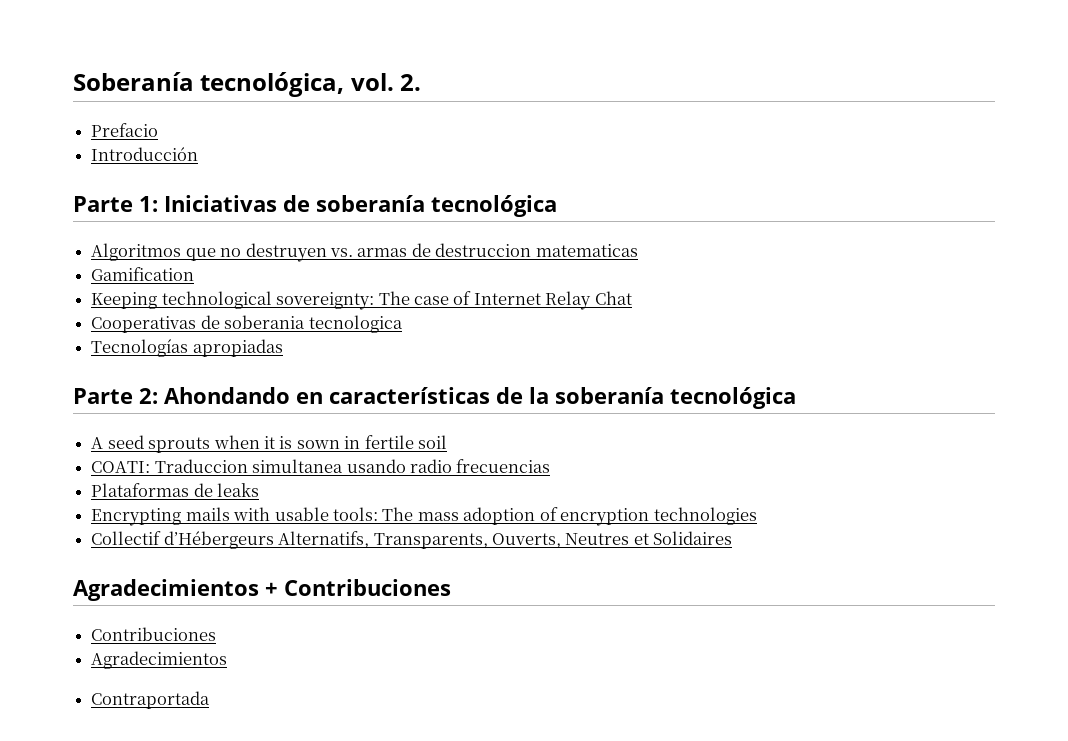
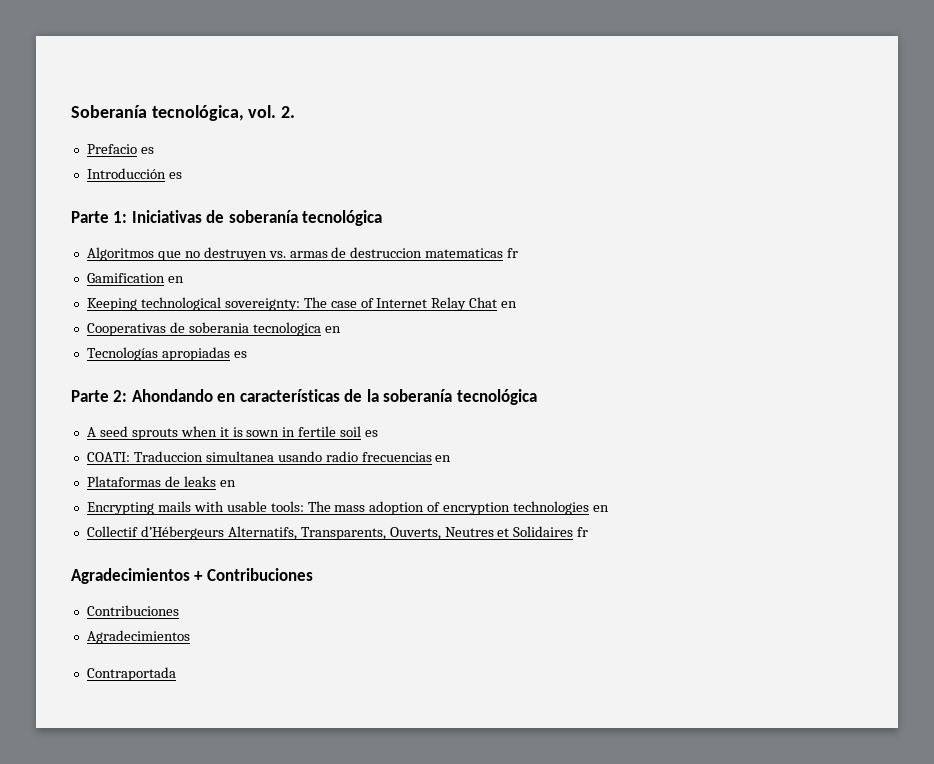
(159, 130) none -> [140,147,154,154] es
(199, 154) none -> [168,172,182,179] es
(638, 250) none -> [507,248,519,258] fr
(195, 274) none -> [167,276,184,283] en
(632, 298) none -> [501,301,518,308] en
(403, 324) none -> [324,326,341,333] en
(283, 348) none -> [233,351,247,358] es
(448, 442) none -> [365,430,379,437] es
(551, 466) none -> [435,455,452,462] en
(260, 490) none -> [219,480,236,487] en
(757, 516) none -> [593,505,610,512] en
(733, 538) none -> [577,527,589,537] fr

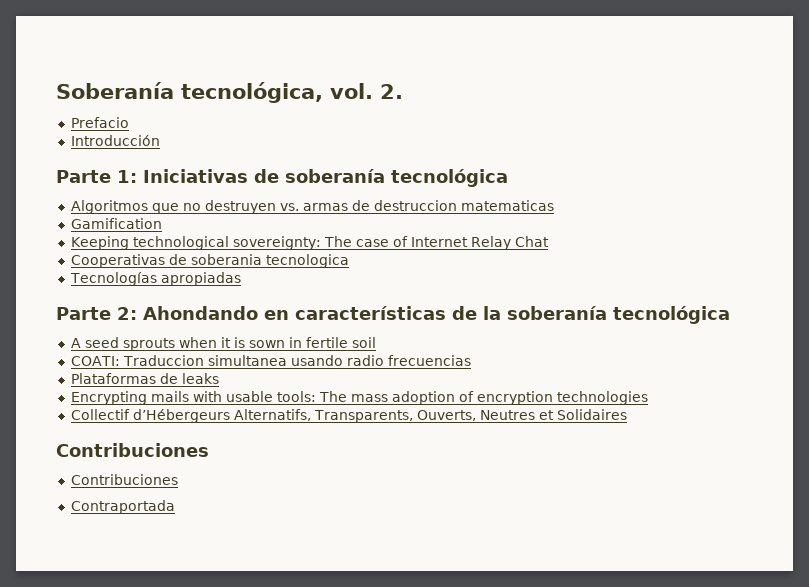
[140,147,154,154] es -> (129, 122) none
[168,172,182,179] es -> (160, 140) none
[507,248,519,258] fr -> (554, 205) none
[167,276,184,283] en -> (162, 223) none
[501,301,518,308] en -> (549, 241) none
[324,326,341,333] en -> (349, 261) none
[233,351,247,358] es -> (241, 279) none
[365,430,379,437] es -> (376, 342) none
[435,455,452,462] en -> (471, 360) none
[219,480,236,487] en -> (219, 378) none
[593,505,610,512] en -> (648, 398) none
[577,527,589,537] [71,568,204,584] fr // Agradecimientos + -> (627, 414) //
[86,630,190,644] // Agradecimientos -> (178, 479) none

